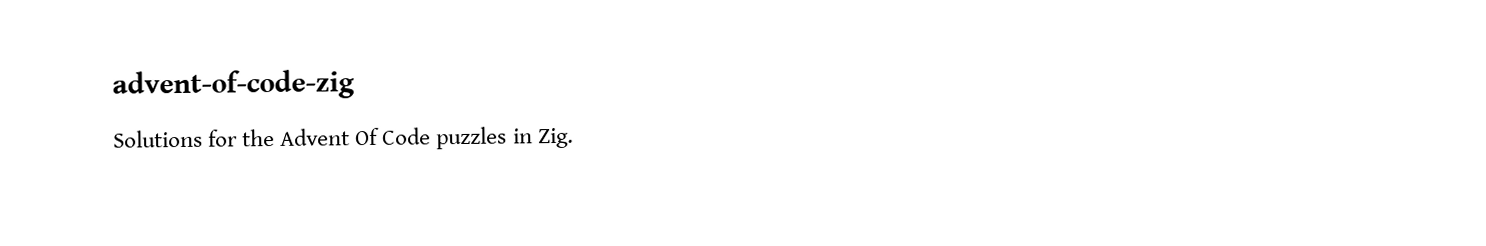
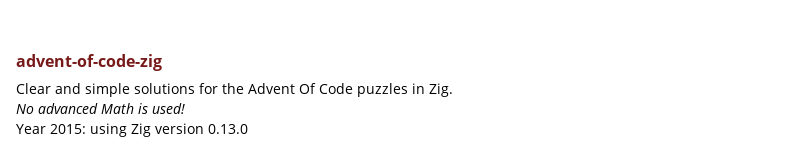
[113,129,203,148] Solutions -> [16,83,195,97] Clear and simple solutions
(574, 138) none -> [16,103,185,114] [16,123,248,137] // No advanced Math is used! // Year 2015: using Zig version 0.13.0

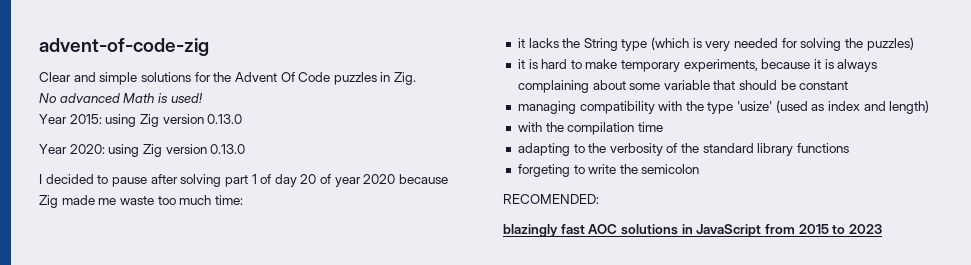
(248, 129) none -> [39,144,246,157] [39,174,449,187] [39,195,243,208] [517,37,914,51] [517,59,878,72] [517,80,849,93] [517,100,930,114] [517,122,663,135] [517,143,850,156] [517,164,700,177] [503,194,599,204] [503,224,882,237] // Year 2020: using Zig version 0.13.0 // I decided to pause after solving part 1 of day 20 of year 2020 because Zig made me waste too much time: // it lacks the String type (which is very needed for solving the puzzles) // it is hard to make temporary experiments, because it is always complaining about some variable that should be constant // managing compatibility with the type 'usize' (used as index and length) // with the compilation time // adapting to the verbosity of the standard library functions // forgeting to write the semicolon // RECOMENDED: // blazingly fast AOC solutions in JavaScript from 2015 to 2023

